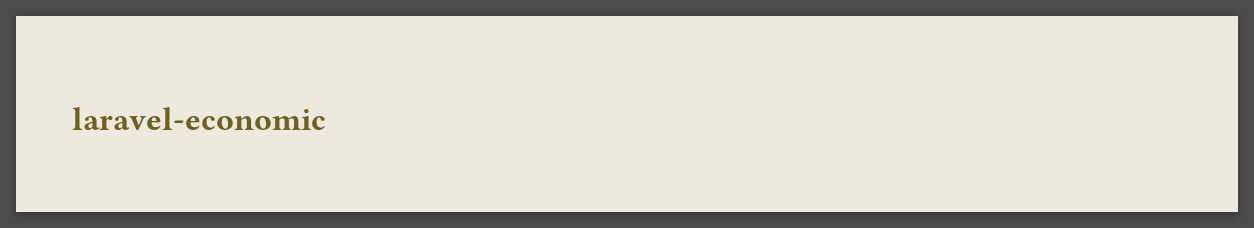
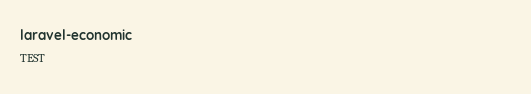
(326, 118) none -> [20,54,45,62] // TEST

